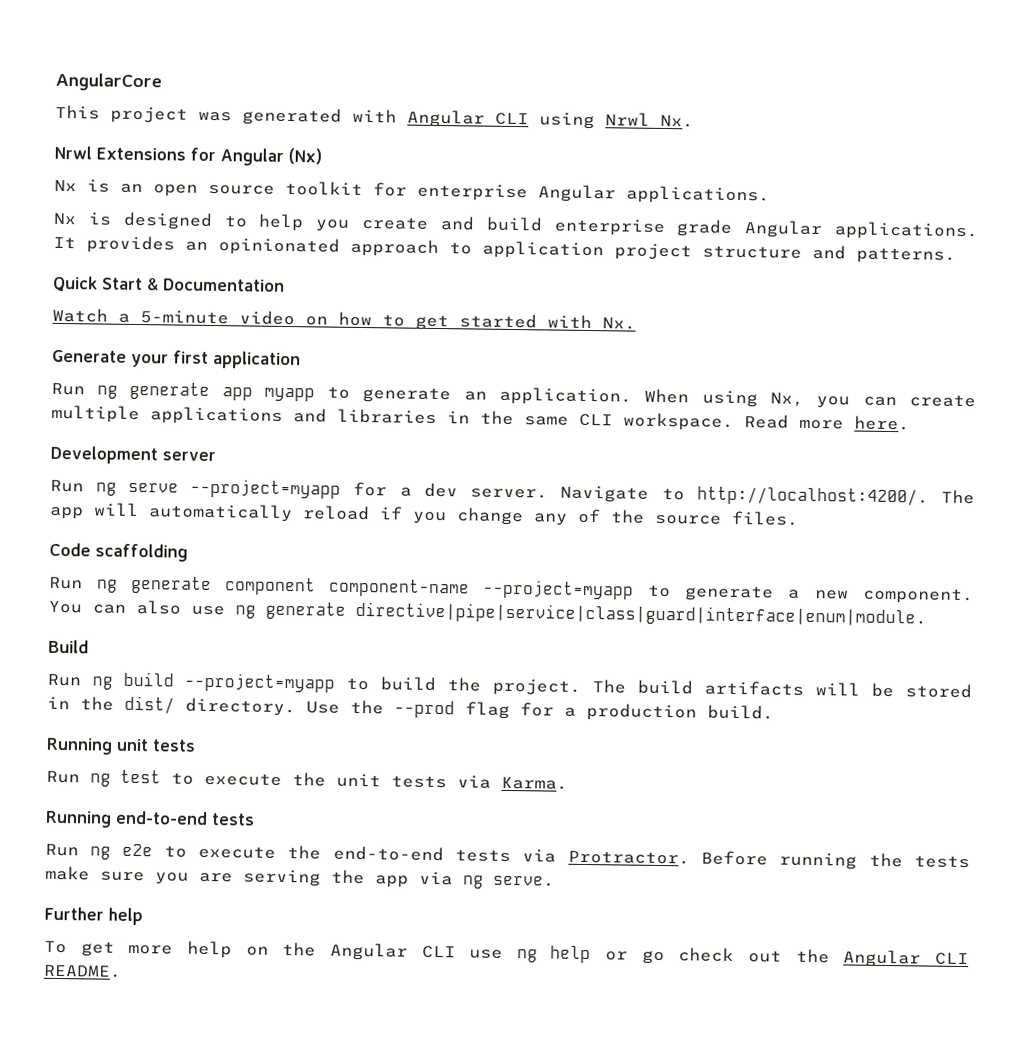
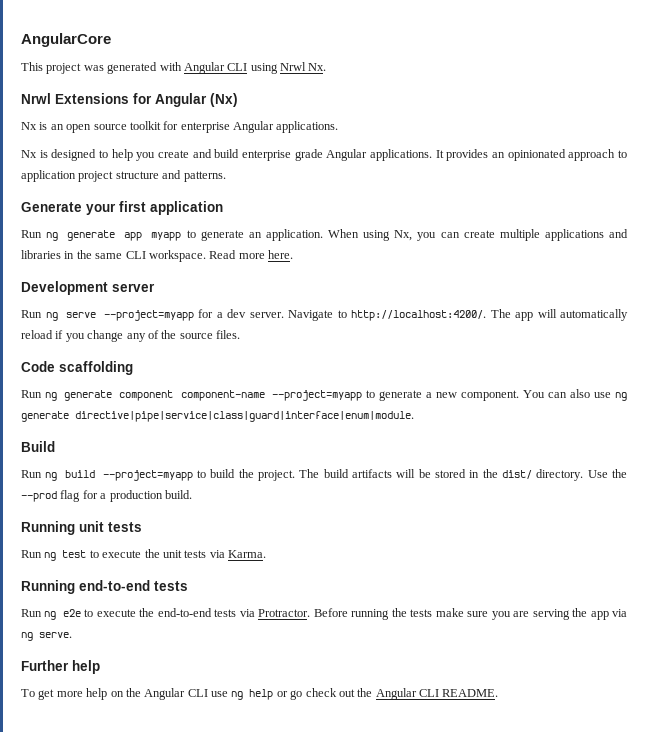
[53,275,285,293] [52,307,636,331] // Quick Start & Documentation // Watch a 5-minute video on how to get started with Nx. -> (226, 176) none

